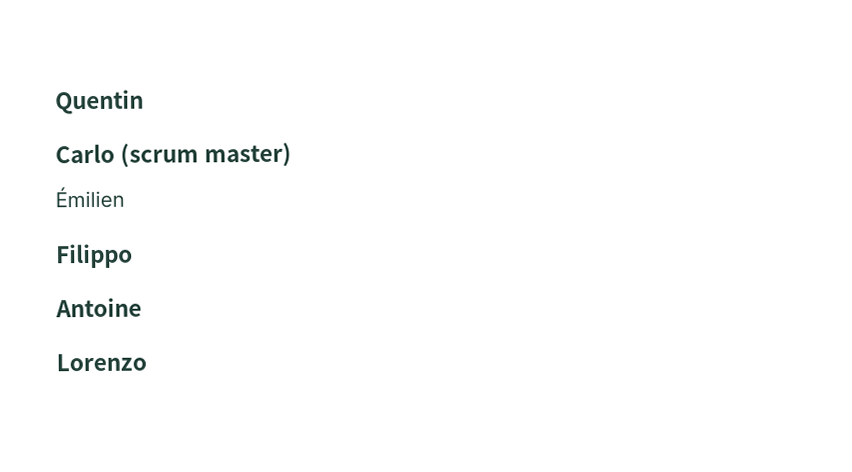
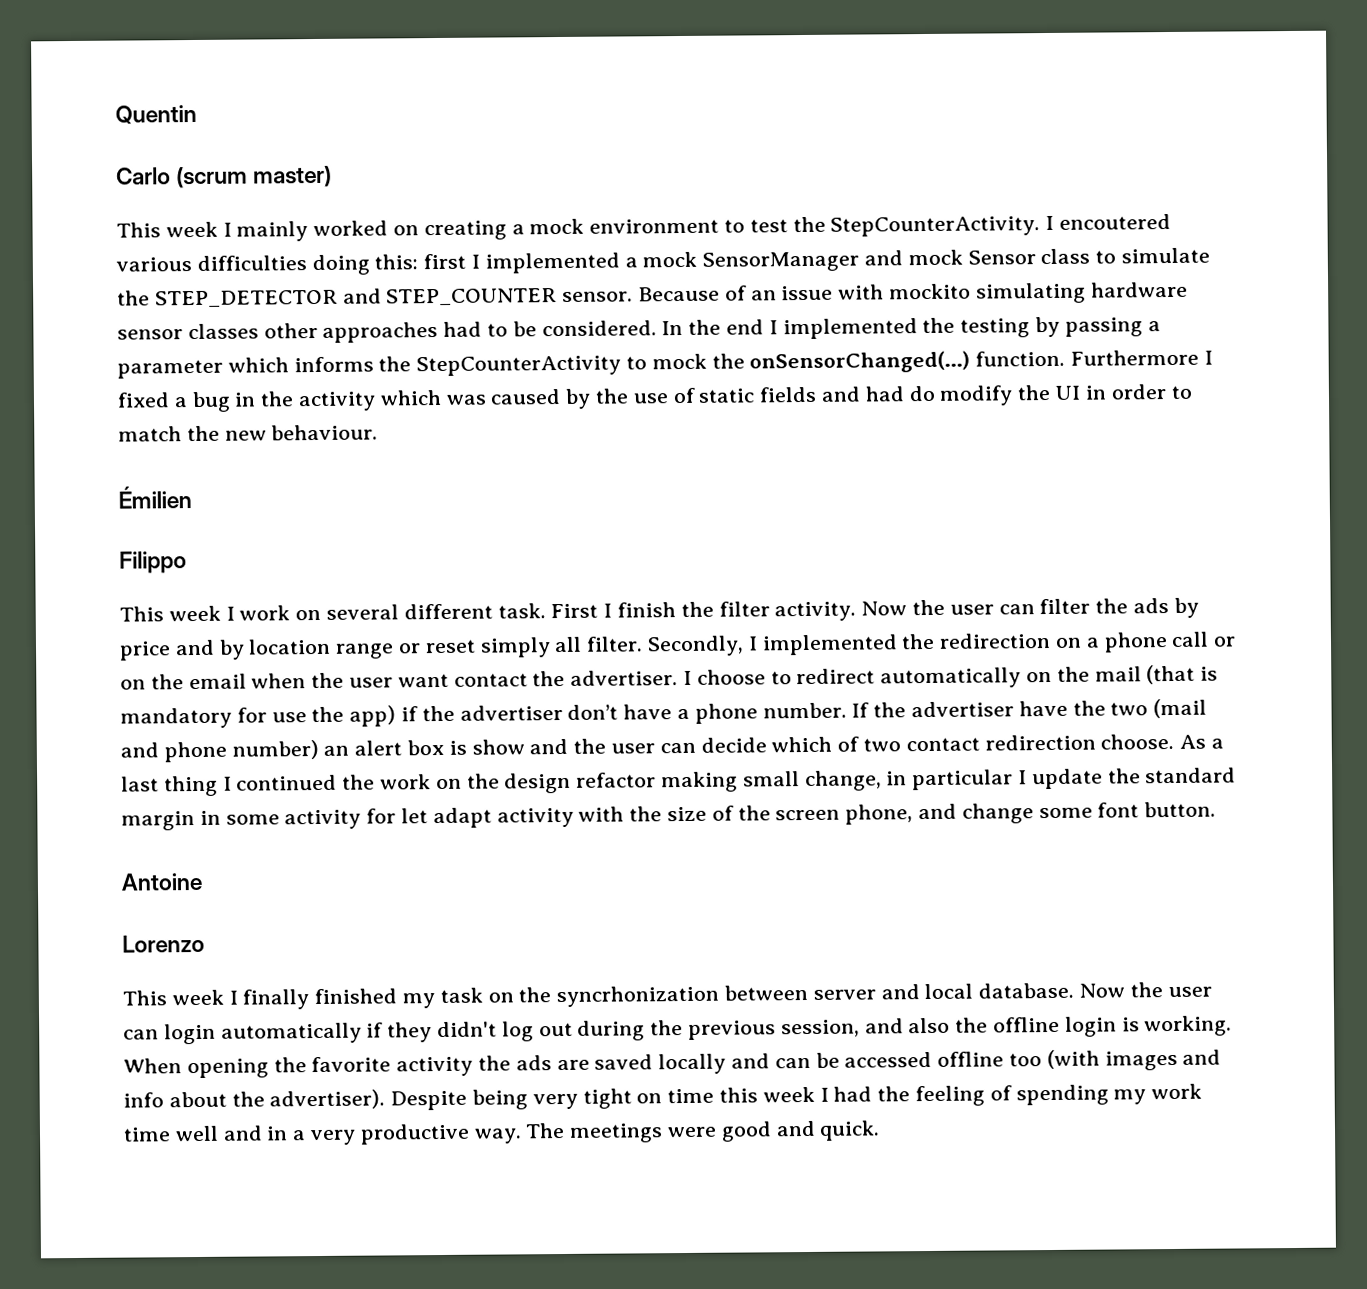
[55,186,125,209] [56,243,133,269] [55,297,142,318] [56,353,147,372] Émilien // Filippo // Antoine // Lorenzo -> [116,213,1172,242] [116,247,1211,276] [117,281,1188,309] [117,316,1161,343] [117,349,1213,379] [117,384,1193,413] [118,424,379,442] [118,486,192,509] [119,551,187,574] [119,597,1199,622] [119,631,1237,661] [120,664,1219,690] [120,698,1208,729] [120,733,1225,763] [121,767,1237,797] [121,801,1217,831] [121,872,202,891] [122,934,205,953] [122,982,1212,1010] [123,1015,1233,1045] [123,1049,1222,1079] [123,1083,1203,1111] [123,1120,881,1146] This week I mainly worked on creating a mock environment to test the StepCounterActivity. I encoutered various difficulties doing this: first I implemented a mock SensorManager and mock Sensor class to simulate the STEP_DETECTOR and STEP_COUNTER sensor. Because of an issue with mockito simulating hardware sensor classes other approaches had to be considered. In the end I implemented the testing by passing a parameter which informs the StepCounterActivity to mock the onSensorChanged(...) function. Furthermore I fixed a bug in the activity which was caused by the use of static fields and had do modify the UI in order to match the new behaviour. // Émilien // Filippo // This week I work on several different task. First I finish the filter activity. Now the user can filter the ads by price and by location range or reset simply all filter. Secondly, I implemented the redirection on a phone call or on the email when the user want contact the advertiser. I choose to redirect automatically on the mail (that is mandatory for use the app) if the advertiser don’t have a phone number. If the advertiser have the two (mail and phone number) an alert box is show and the user can decide which of two contact redirection choose. As a last thing I continued the work on the design refactor making small change, in particular I update the standard margin in some activity for let adapt activity with the size of the screen phone, and change some font button. // Antoine // Lorenzo // This week I finally finished my task on the syncrhonization between server and local database. Now the user can login automatically if they didn't log out during the previous session, and also the offline login is working. When opening the favorite activity the ads are saved locally and can be accessed offline too (with images and info about the advertiser). Despite being very tight on time this week I had the feeling of spending my work time well and in a very productive way. The meetings were good and quick.

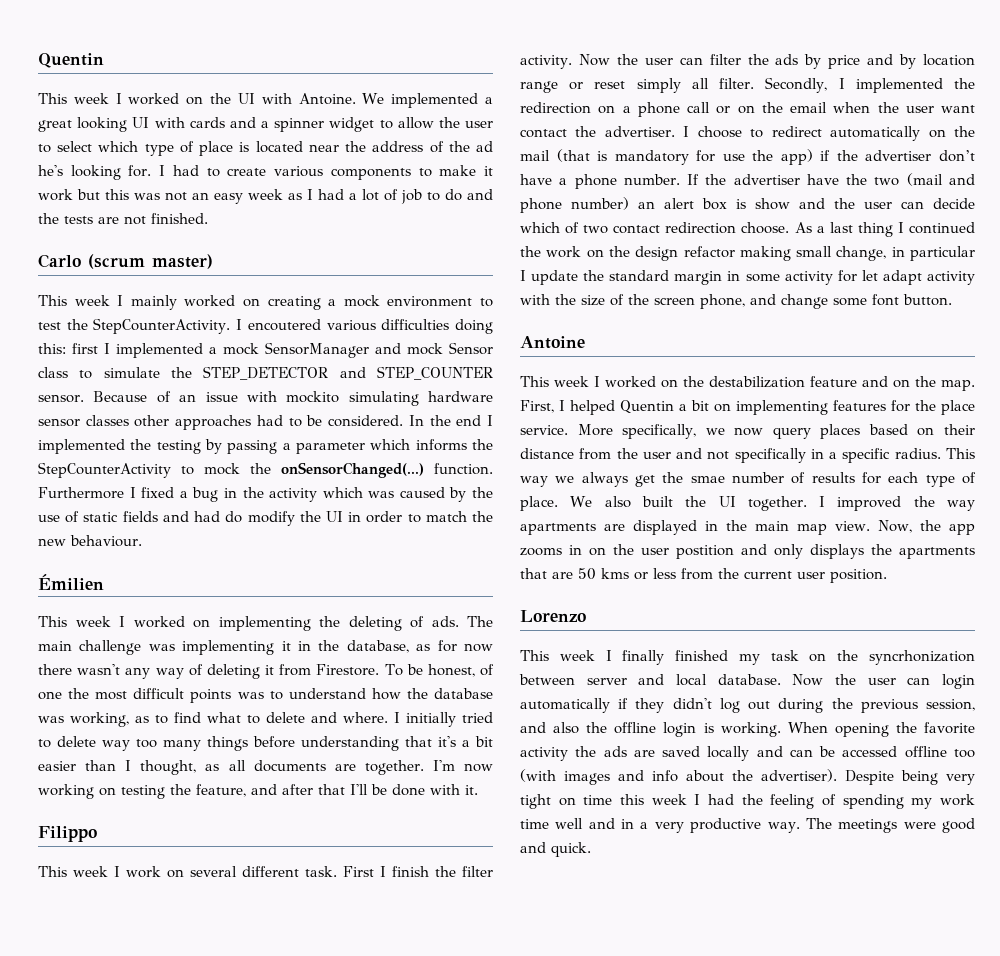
[115,104,197,125] Quentin -> [38,53,104,68] [38,93,493,108] [38,117,494,132] [38,141,493,156] [38,165,494,180] [38,189,493,204] [38,213,208,225] Quentin // This week I worked on the UI with Antoine. We implemented a great looking UI with cards and a spinner widget to allow the user to select which type of place is located near the address of the ad he's looking for. I had to create various components to make it work but this was not an easy week as I had a lot of job to do and the tests are not finished.
(192, 497) none -> [38,616,493,631] [38,640,493,655] [38,664,494,679] [38,688,494,703] [38,712,493,727] [38,736,493,751] [38,760,493,775] [38,784,478,799] // This week I worked on implementing the deleting of ads. The main challenge was implementing it in the database, as for now there wasn't any way of deleting it from Firestore. To be honest, of one the most difficult points was to understand how the database was working, as to find what to delete and where. I initially tried to delete way too many things before understanding that it's a bit easier than I thought, as all documents are together. I'm now working on testing the feature, and after that I'll be done with it.
(202, 881) none -> [520,376,975,391] [520,400,975,415] [520,424,975,439] [520,448,975,463] [520,472,976,487] [520,496,975,511] [520,520,975,535] [520,544,975,559] [520,568,887,583] // This week I worked on the destabilization feature and on the map. First, I helped Quentin a bit on implementing features for the place service. More specifically, we now query places based on their distance from the user and not specifically in a specific radius. This way we always get the smae number of results for each type of place. We also built the UI together. I improved the way apartments are displayed in the main map view. Now, the app zooms in on the user postition and only displays the apartments that are 50 kms or less from the current user position.

